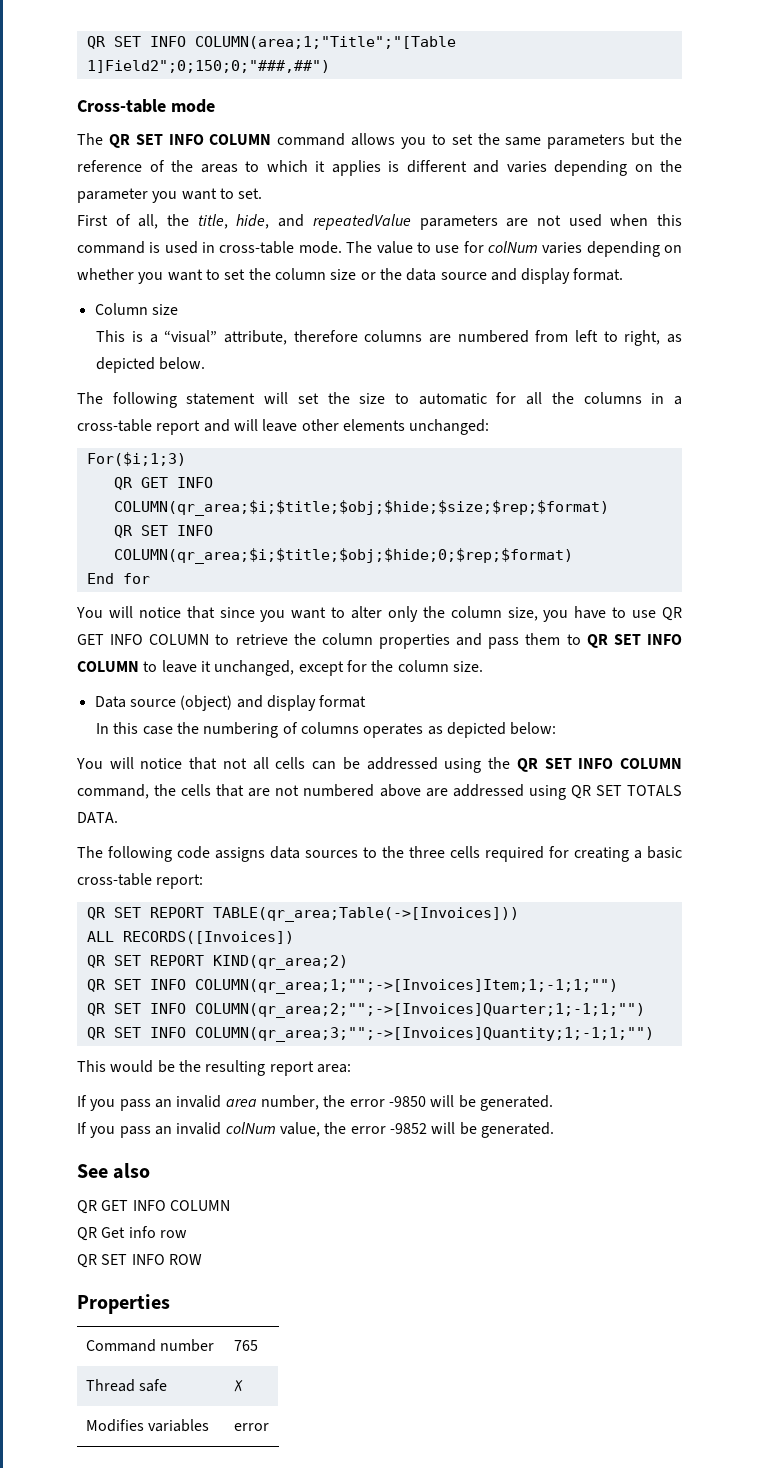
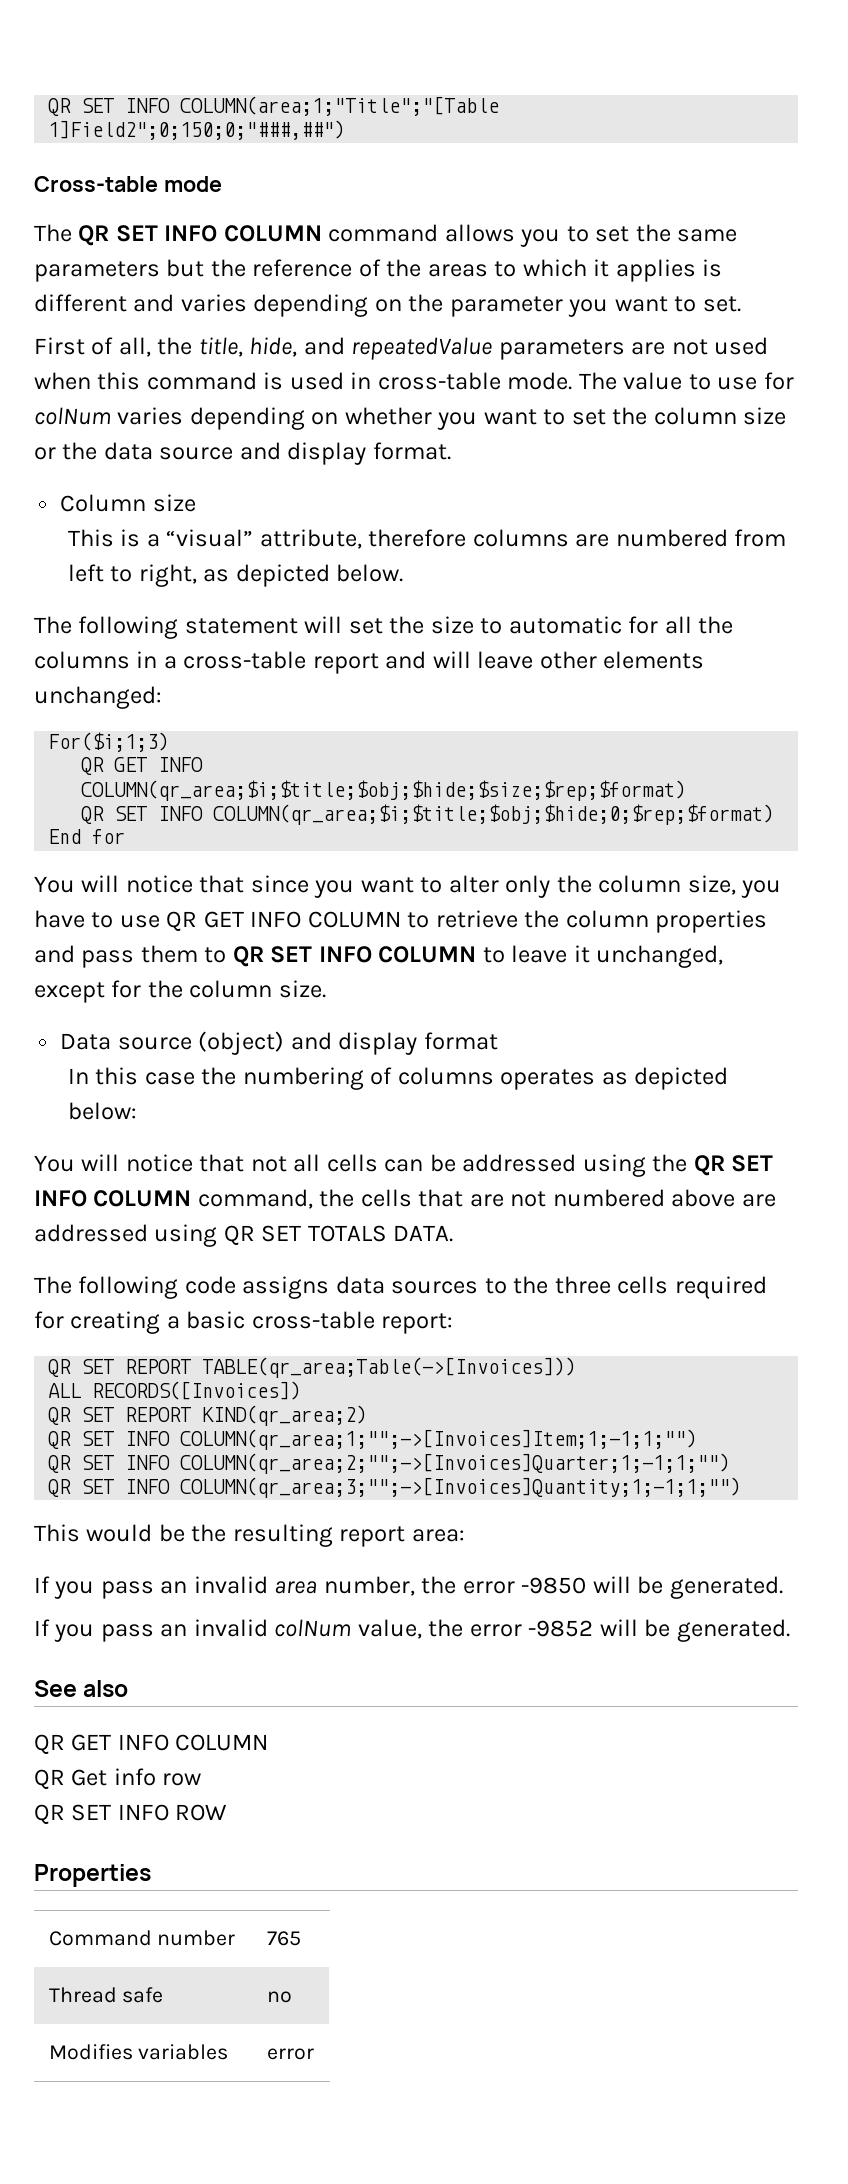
[233,1380,243,1392] ✗ -> [266,1991,292,2003] no

